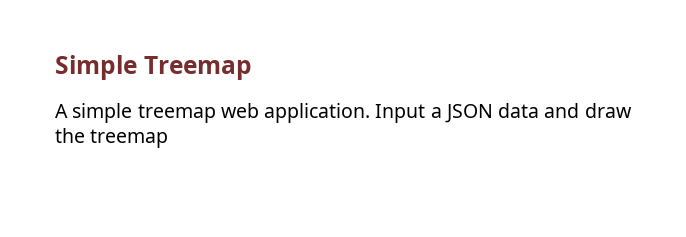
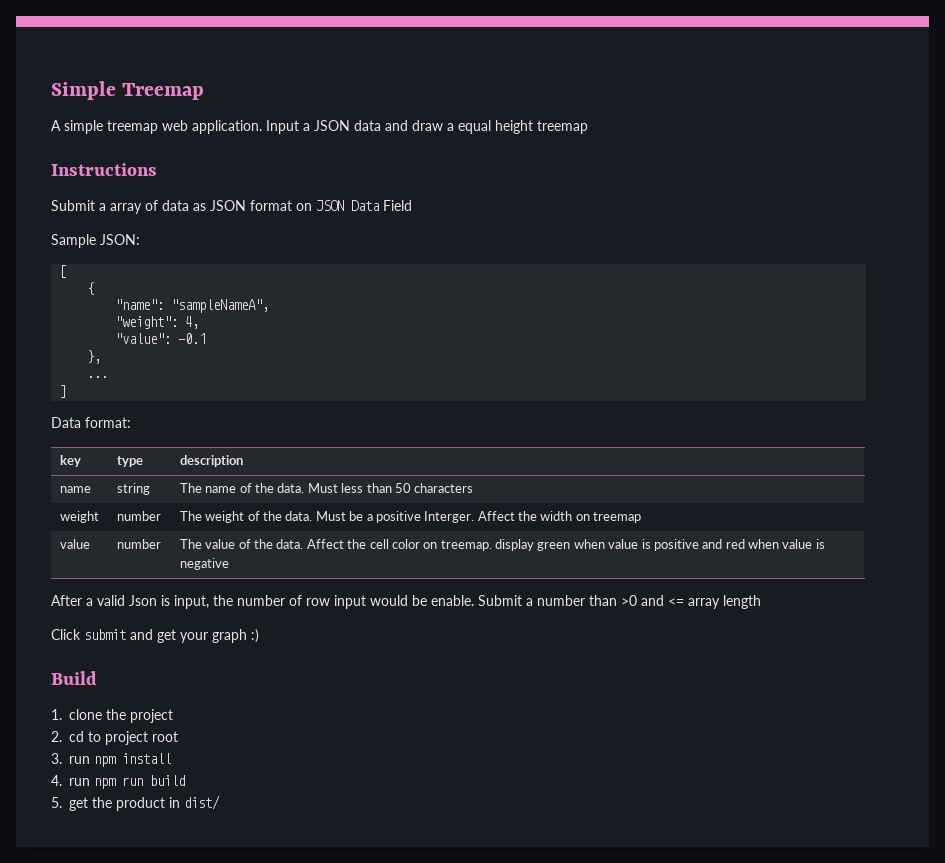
[55,128,169,148] the treemap -> [447,120,588,134] [51,163,157,176] [51,200,412,214] [51,234,140,248] [59,265,67,278] [87,282,95,295] [115,299,270,313] [115,316,200,329] [115,333,207,344] [87,350,102,364] [87,376,109,378] [59,385,67,398] [51,417,131,428] [59,455,81,467] [116,456,143,467] [179,455,243,467] [59,486,91,493] [116,483,150,495] [179,483,474,493] [59,511,99,523] [116,511,161,521] [179,511,642,523] [59,539,90,549] [116,539,161,549] [179,539,825,551] [179,558,229,570] [51,595,761,609] [51,629,259,643] [51,671,97,685] [51,709,173,723] [51,731,178,745] [51,753,171,767] [51,775,185,789] [51,795,220,811] a equal height treemap // Instructions // Submit a array of data as JSON format on JSON Data Field // Sample JSON: // [ // { // "name": "sampleNameA", // "weight": 4, // "value": -0.1 // }, // ... // ] // Data format: // key | type | description // name | string | The name of the data. Must less than 50 characters // weight | number | The weight of the data. Must be a positive Interger. Affect the width on treemap // value | number | The value of the data. Affect the cell color on treemap. display green when value is positive and red when value is negative // After a valid Json is input, the number of row input would be enable. Submit a number than >0 and <= array length // Click submit and get your graph :) // Build // 1. clone the project // 2. cd to project root // 3. run npm install // 4. run npm run build // 5. get the product in dist/

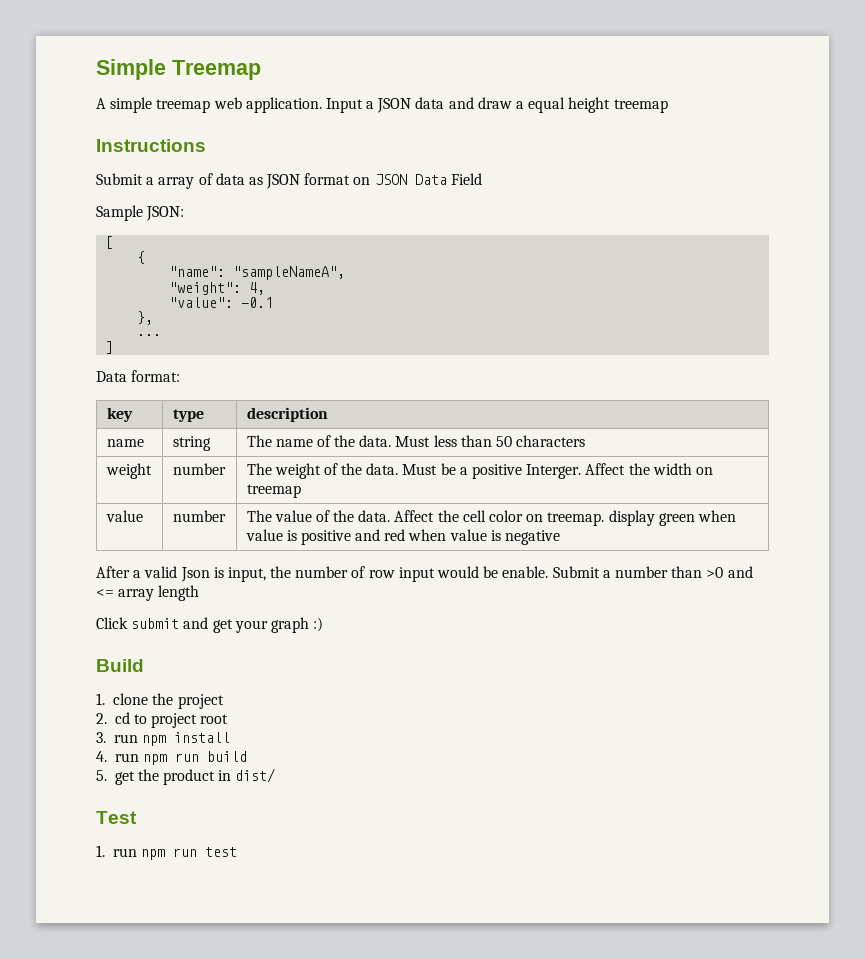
(220, 802) none -> [96,811,137,824] [96,845,238,860] // Test // 1. run npm run test

